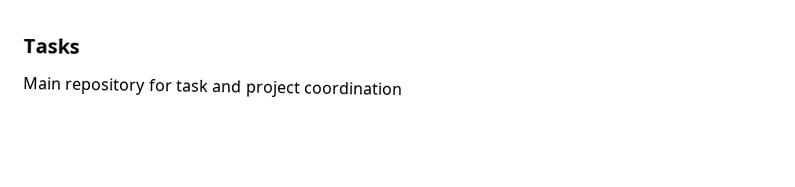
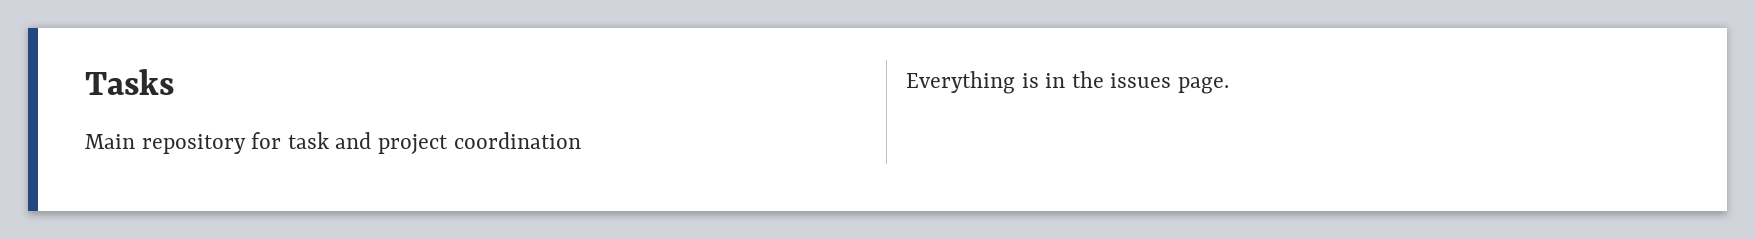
(403, 88) none -> [906,71,1230,94] // Everything is in the issues page.

